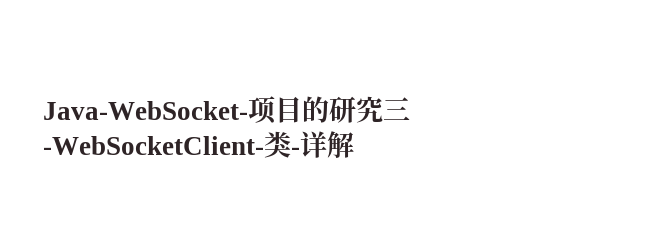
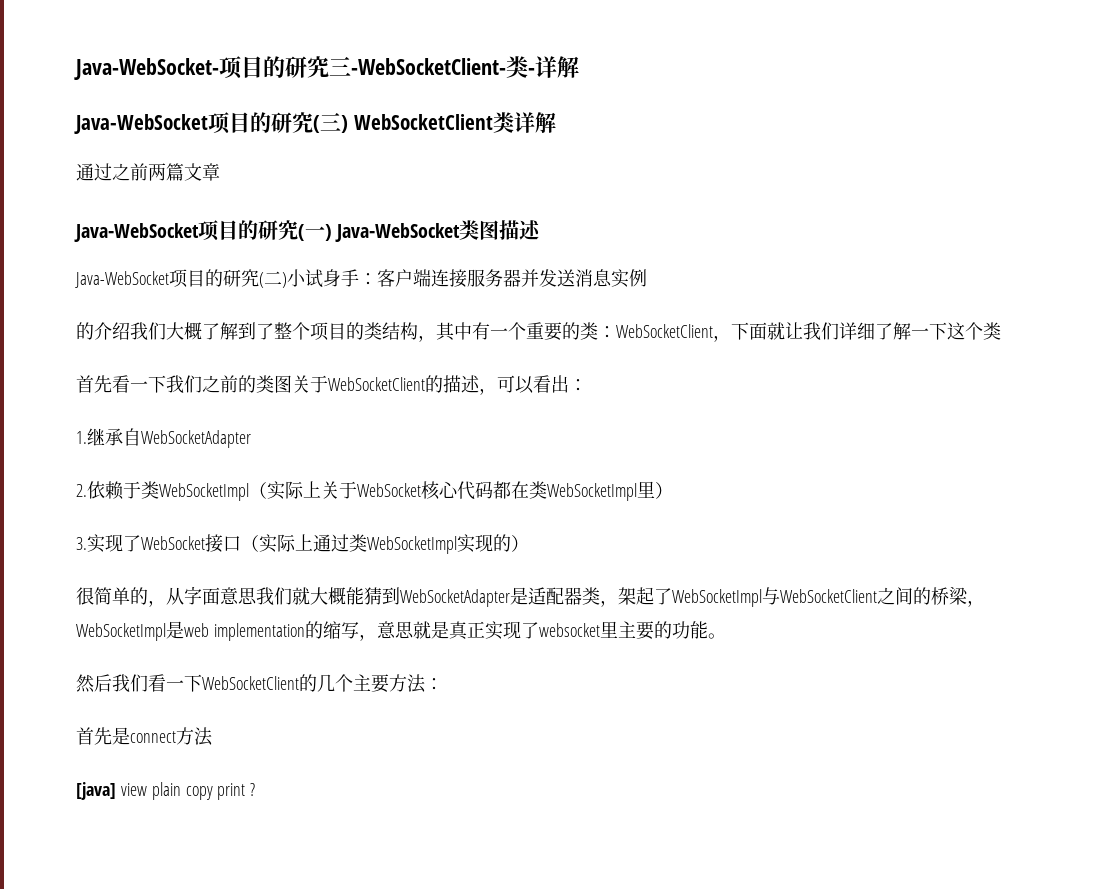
(354, 144) none -> [74,112,556,134] [76,163,220,181] [74,220,542,242] [75,269,647,288] [76,322,1001,342] [76,375,587,395] [76,428,251,448] [76,481,673,501] [76,534,529,554] [76,586,985,607] [76,621,726,641] [76,674,443,693] [76,727,213,746] [76,782,256,800] // Java-WebSocket项目的研究(三) WebSocketClient类详解 // 通过之前两篇文章 // Java-WebSocket项目的研究(一) Java-WebSocket类图描述 // Java-WebSocket项目的研究(二)小试身手：客户端连接服务器并发送消息实例 // 的介绍我们大概了解到了整个项目的类结构，其中有一个重要的类：WebSocketClient，下面就让我们详细了解一下这个类 // 首先看一下我们之前的类图关于WebSocketClient的描述，可以看出： // 1.继承自WebSocketAdapter // 2.依赖于类WebSocketImpl（实际上关于WebSocket核心代码都在类WebSocketImpl里） // 3.实现了WebSocket接口（实际上通过类WebSocketImpl实现的） // 很简单的，从字面意思我们就大概能猜到WebSocketAdapter是适配器类，架起了WebSocketImpl与WebSocketClient之间的桥梁，WebSocketImpl是web implementation的缩写，意思就是真正实现了websocket里主要的功能。 // 然后我们看一下WebSocketClient的几个主要方法： // 首先是connect方法 // [java] view plain copy print ?

